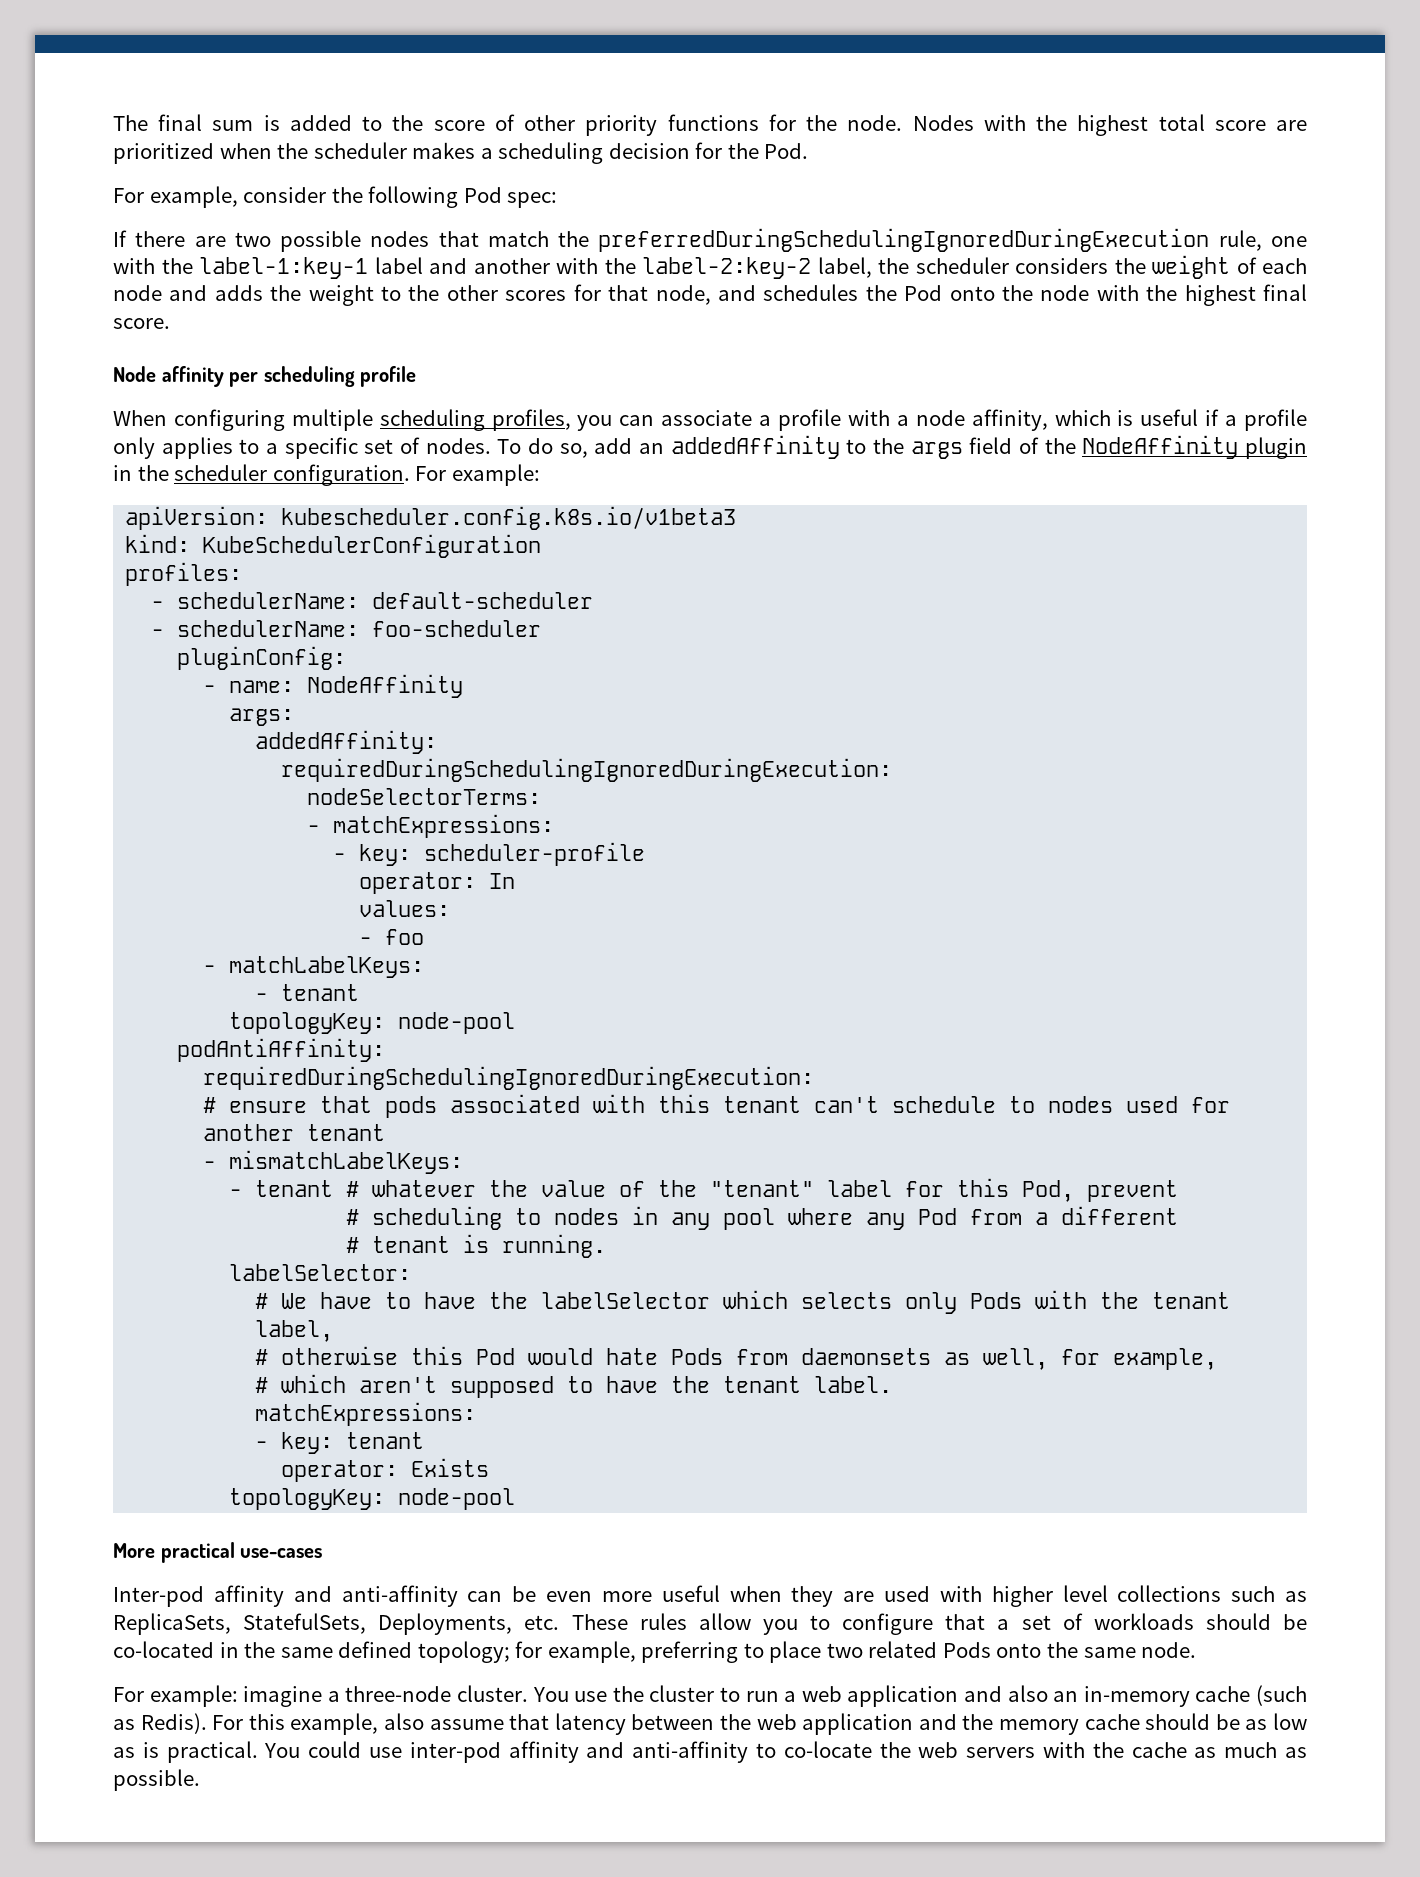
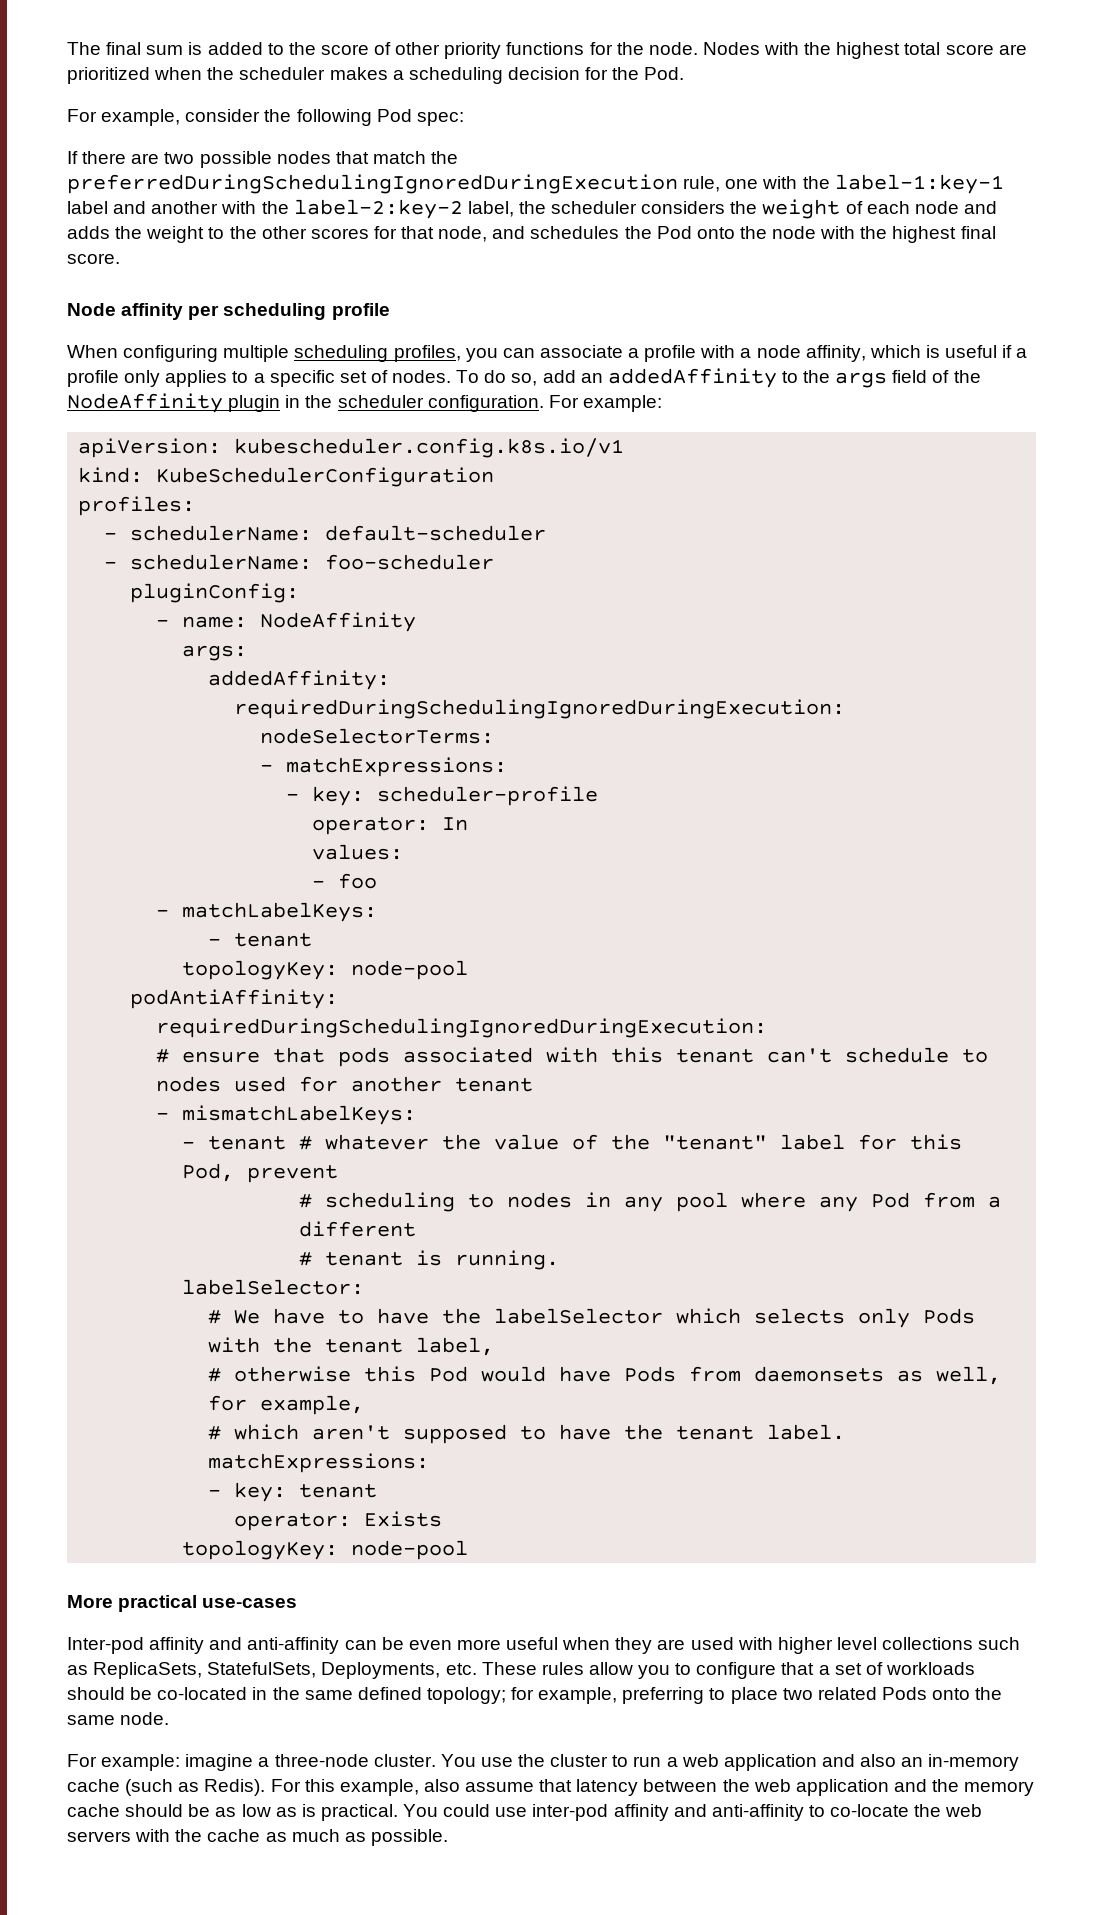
[281,506,737,530] kubescheduler.config.k8s.io/v1beta3 -> [234,438,625,458] kubescheduler.config.k8s.io/v1
[606,1348,659,1365] hate -> [559,1366,612,1382] have

